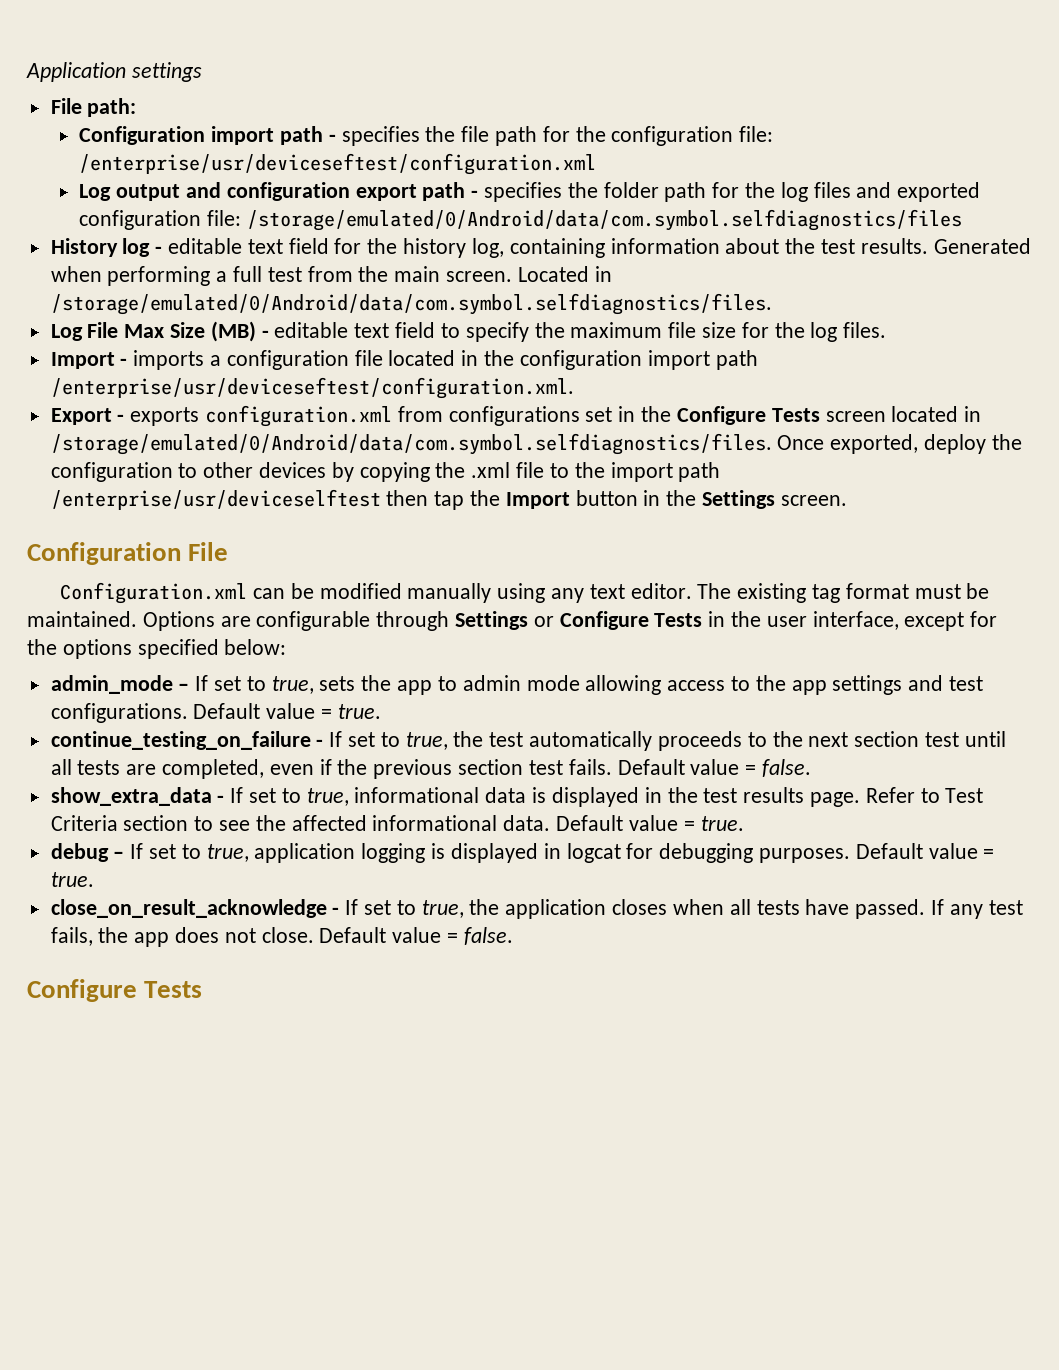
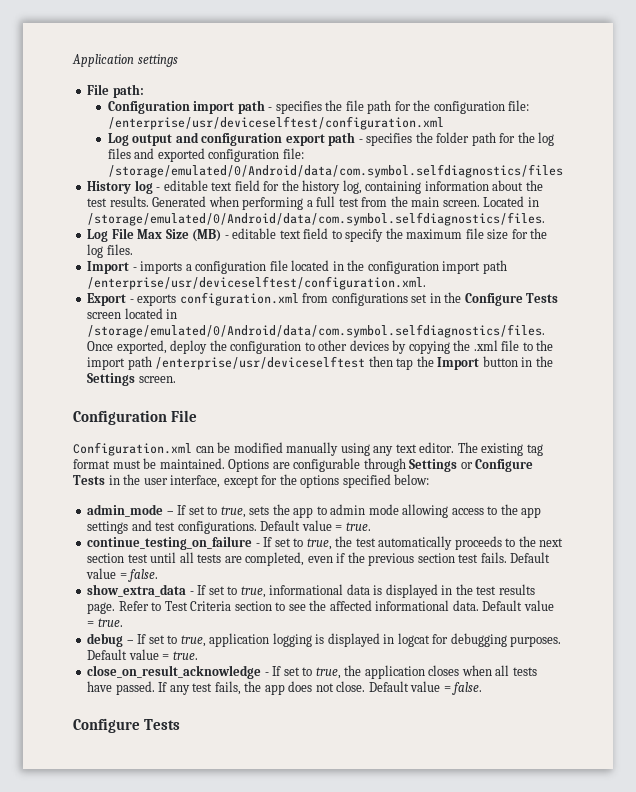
[79,153,597,175] /enterprise/usr/deviceseftest/configuration.xml -> [107,116,444,130] /enterprise/usr/deviceselftest/configuration.xml
[50,377,574,399] /enterprise/usr/deviceseftest/configuration.xml. -> [87,276,427,290] /enterprise/usr/deviceselftest/configuration.xml.

